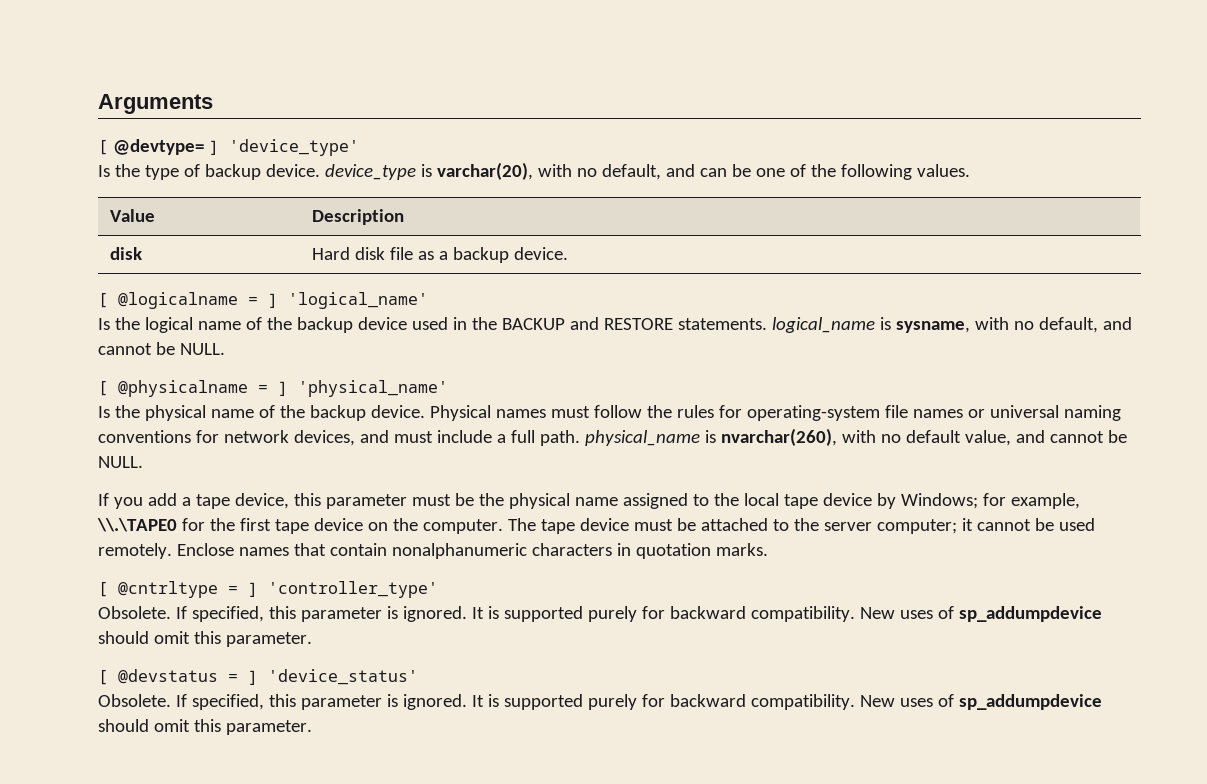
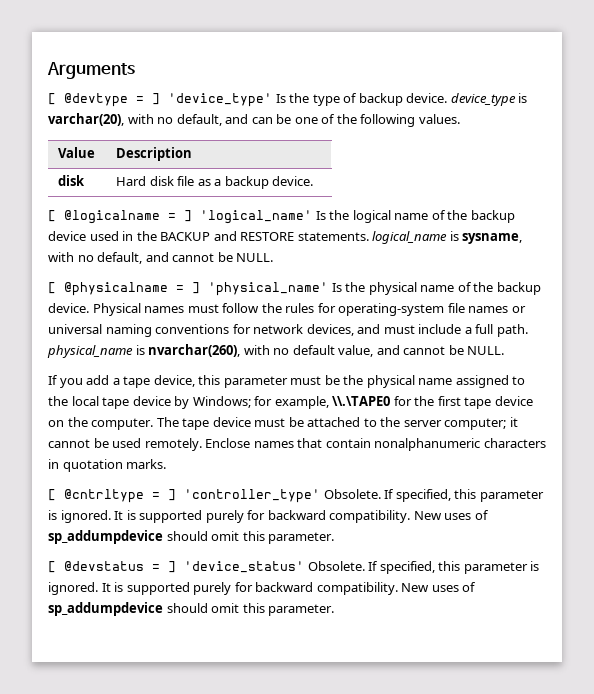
[112,139,204,155] @devtype= -> [64,93,144,107] @devtype =
(359, 147) // -> (272, 100) none
(428, 300) // -> (312, 217) none
(448, 388) // -> (328, 289) none
(438, 589) // -> (320, 496) none
(418, 677) // -> (304, 567) none

